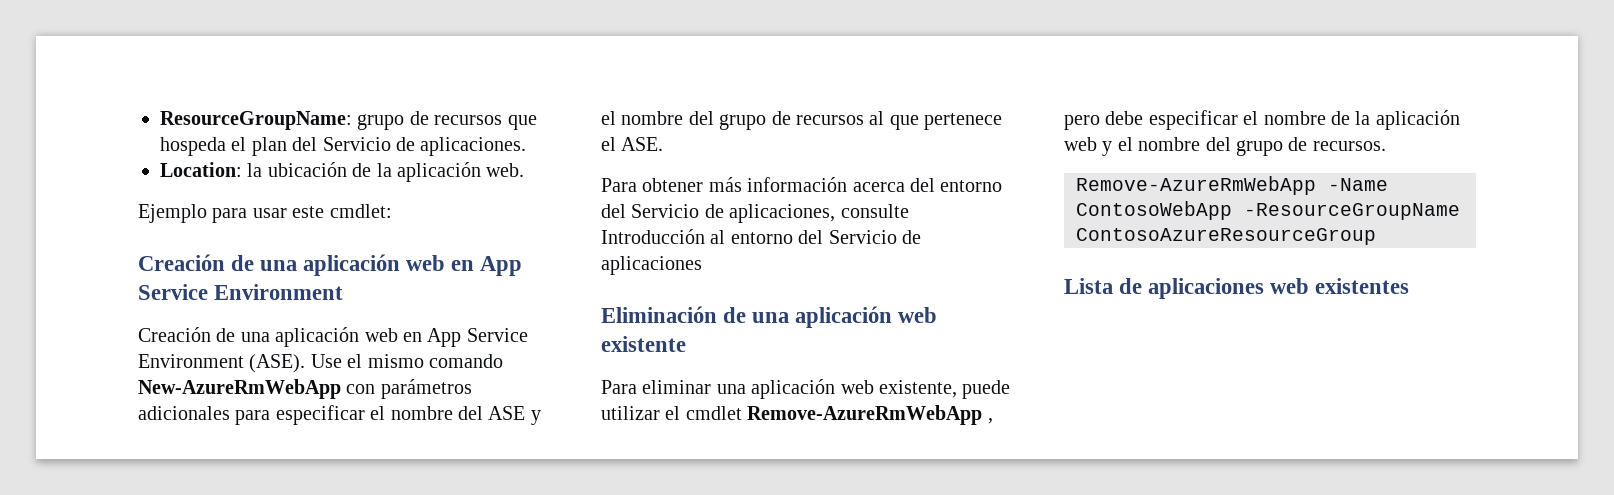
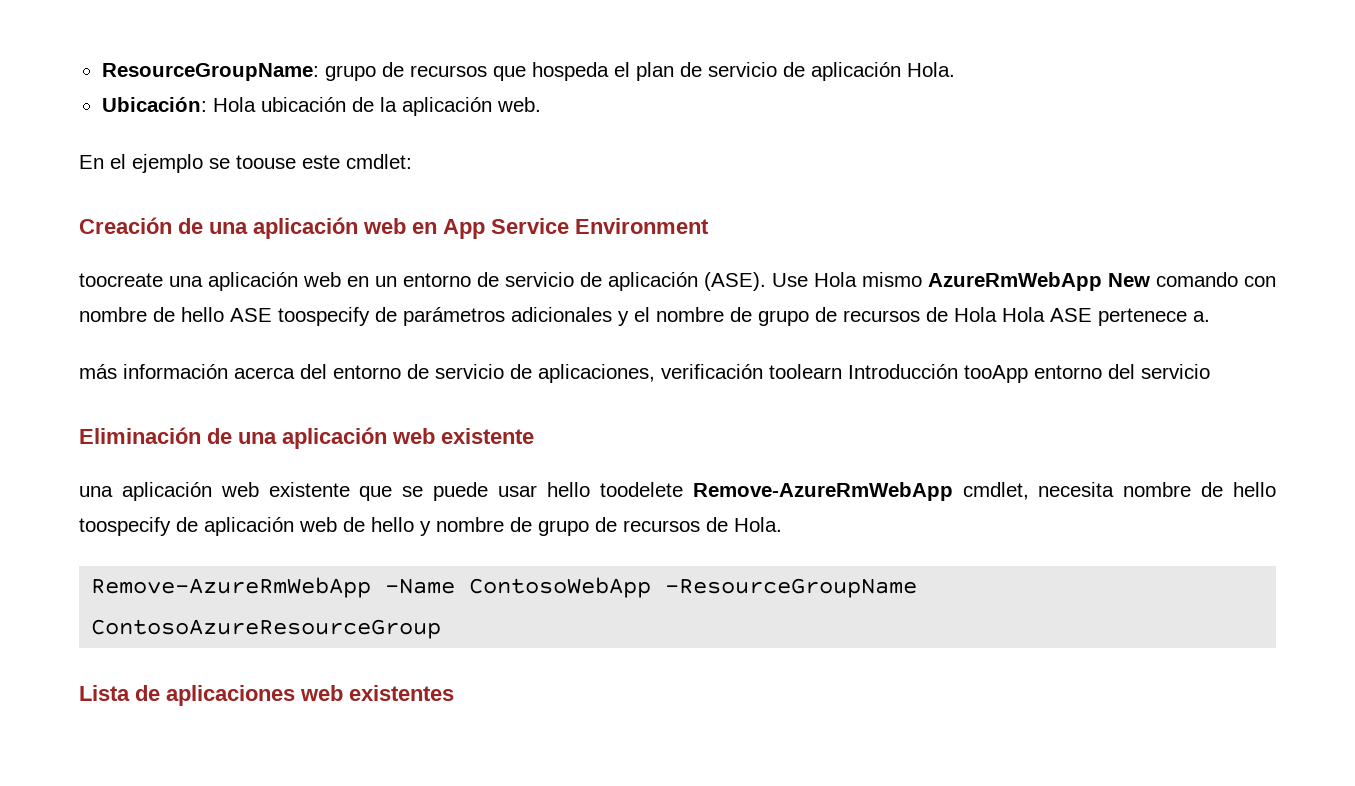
[292,137,527,156] [160,162,263,177] del Servicio de aplicaciones. // Location: la -> [679,62,955,81] [101,97,256,112] de servicio de aplicación Hola. // Ubicación: Hola
[138,204,287,223] Ejemplo para usar -> [79,154,296,173] En el ejemplo se toouse
[138,327,528,347] [138,354,503,373] [138,379,472,399] [138,405,541,425] [601,111,1003,130] [601,137,664,151] [601,178,704,192] Creación de una aplicación web en App Service Environment (ASE). Use el mismo comando New-AzureRmWebApp con parámetros adicionales para especificar el nombre del ASE y el nombre del grupo de recursos al que pertenece el ASE. // Para obtener -> [79,272,1276,291] [79,307,1210,326] toocreate una aplicación web en un entorno de servicio de aplicación (ASE). Use Hola mismo AzureRmWebApp New comando con nombre de hello ASE toospecify de parámetros adicionales y el nombre de grupo de recursos de Hola Hola ASE pertenece a. //
[601,204,909,223] [601,229,921,244] [601,256,702,275] del Servicio de aplicaciones, consulte Introducción al entorno del Servicio de aplicaciones -> [407,364,1210,383] de servicio de aplicaciones, verificación toolearn Introducción tooApp entorno del servicio
[601,379,1011,399] [601,405,993,425] [1064,110,1460,130] [1064,137,1386,156] Para eliminar una aplicación web existente, puede utilizar el cmdlet Remove-AzureRmWebApp , pero debe especificar el nombre de la aplicación web y el nombre del grupo de recursos. -> [79,482,1276,501] [79,517,782,536] una aplicación web existente que se puede usar hello toodelete Remove-AzureRmWebApp cmdlet, necesita nombre de hello toospecify de aplicación web de hello y nombre de grupo de recursos de Hola.

